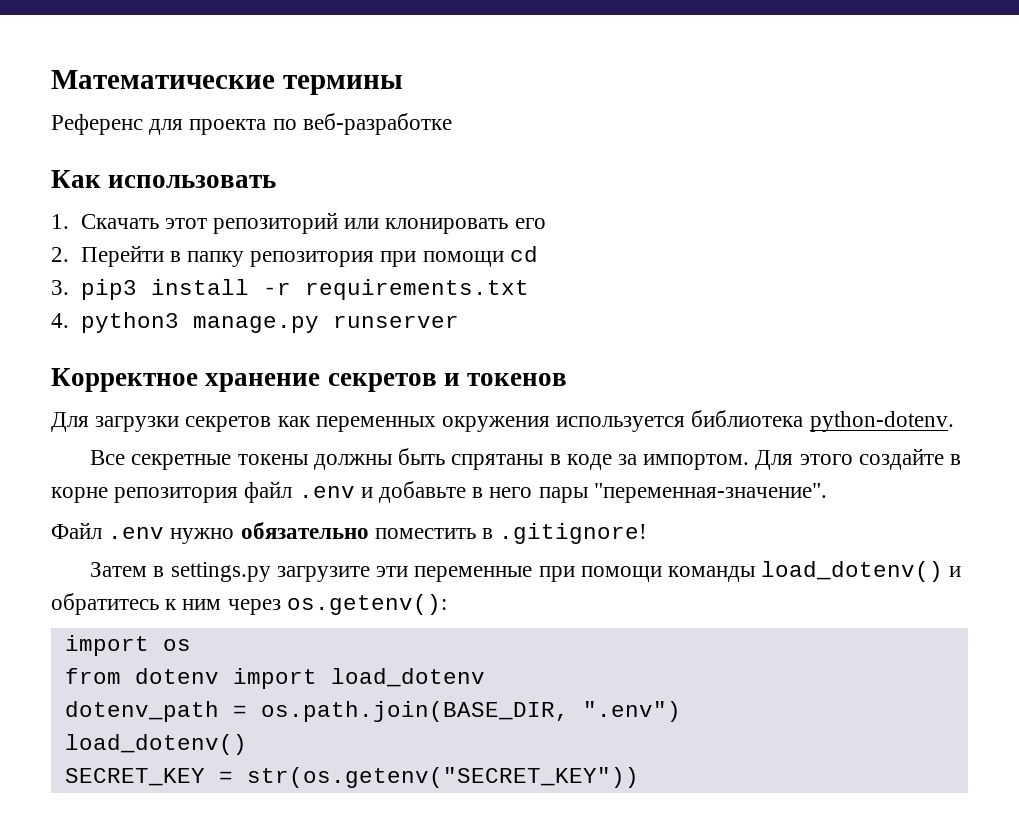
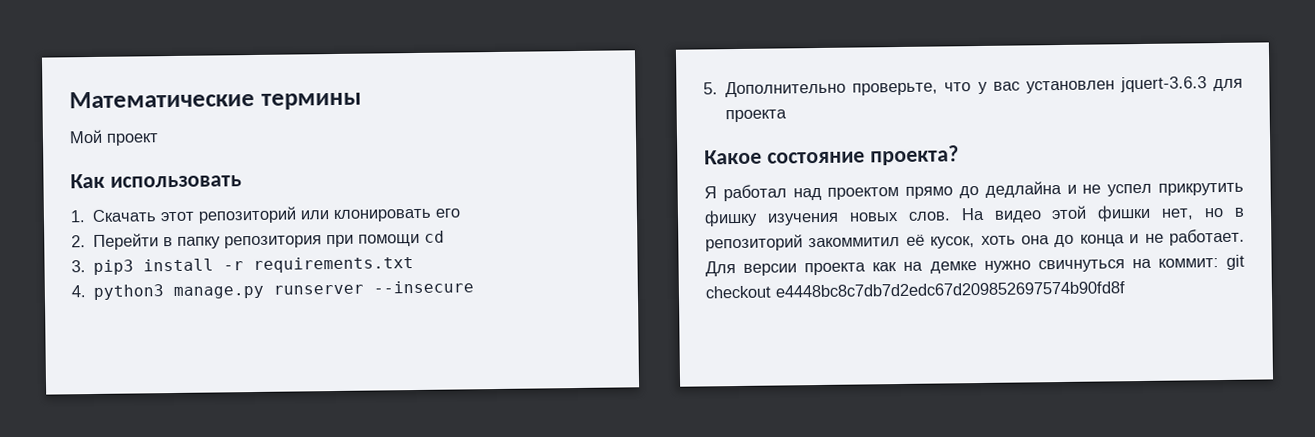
[51,113,452,135] Референс для проекта по веб-разработке -> [69,129,159,146] Мой проект
[51,368,568,392] [51,410,954,432] [90,448,961,470] [51,481,827,503] [51,522,648,544] [90,561,962,582] [51,593,447,615] [64,635,191,656] [64,668,485,689] [64,701,681,722] [64,734,247,755] [64,767,639,788] // Корректное хранение секретов и токенов // Для загрузки секретов как переменных окружения используется библиотека python-dotenv. // Все секретные токены должны быть спрятаны в коде за импортом. Для этого создайте в корне репозитория файл .env и добавьте в него пары "переменная-значение". // Файл .env нужно обязательно поместить в .gitignore! // Затем в settings.py загрузите эти переменные при помощи команды load_dotenv() и обратитесь к ним через os.getenv(): // import os // from dotenv import load_dotenv // dotenv_path = os.path.join(BASE_DIR, ".env") // load_dotenv() // SECRET_KEY = str(os.getenv("SECRET_KEY")) -> [373,280,475,294] [703,76,1243,98] [725,109,788,123] [704,145,959,166] [704,180,1244,202] [704,204,1245,227] [705,228,1245,252] [705,254,1245,277] [705,281,1125,299] --insecure // 5. Дополнительно проверьте, что у вас установлен jquert-3.6.3 для проекта // Какое состояние проекта? // Я работал над проектом прямо до дедлайна и не успел прикрутить фишку изучения новых слов. На видео этой фишки нет, но в репозиторий закоммитил её кусок, хоть она до конца и не работает. Для версии проекта как на демке нужно свичнуться на коммит: git checkout e4448bc8c7db7d2edc67d209852697574b90fd8f

